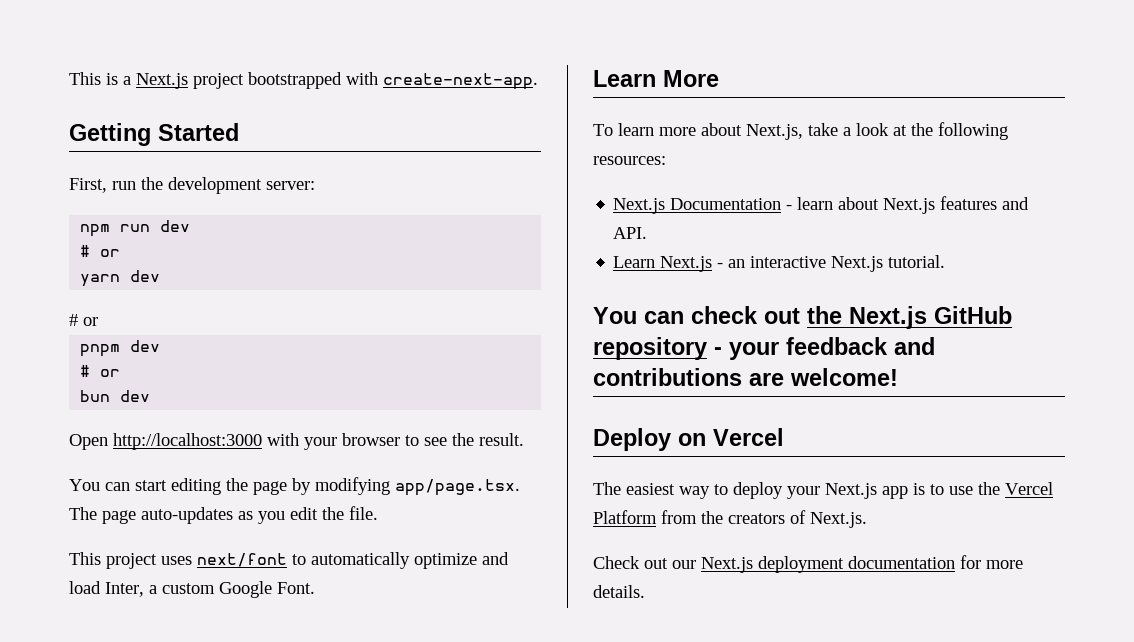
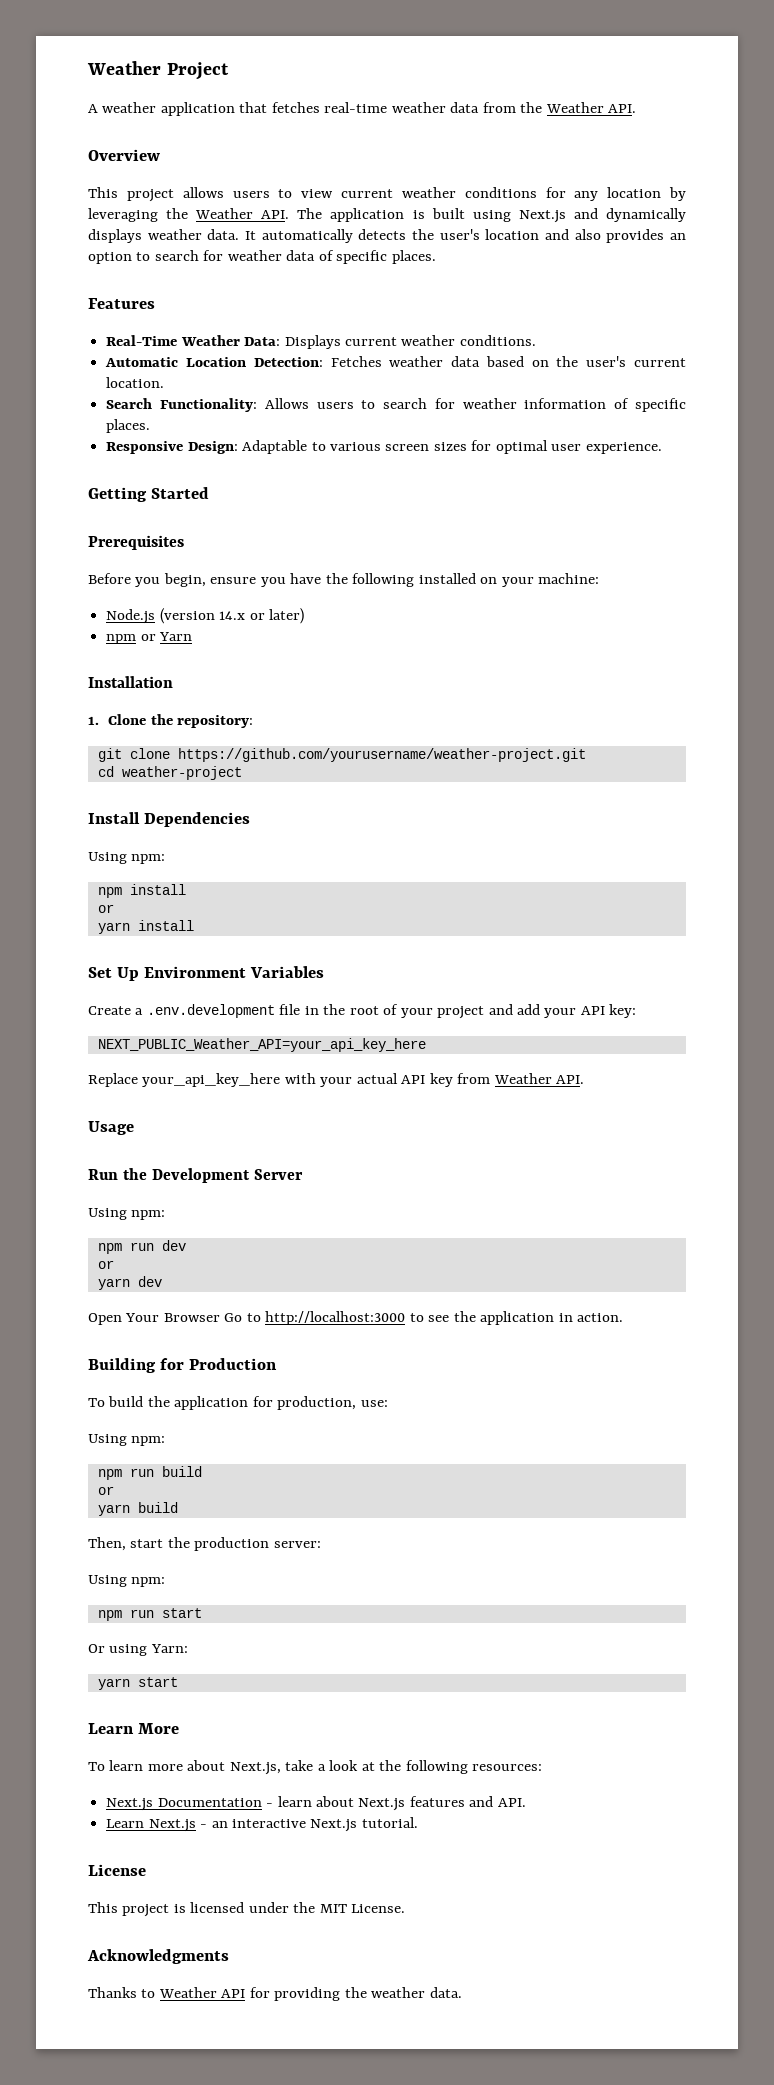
[69,72,538,90] [69,123,239,146] [69,177,315,194] This is a Next.js project bootstrapped with create-next-app. // Getting Started // First, run the development server: -> [87,61,229,80] [88,102,637,116] [88,149,160,161] [88,187,686,202] [88,208,686,223] [88,229,686,243] [88,250,436,264] [88,298,155,309] [106,335,536,349] [105,356,687,367] [106,377,165,388] [106,398,686,412] [106,419,151,433] [106,440,662,454] [88,487,210,502] [88,535,184,550] [88,573,600,587] [106,608,304,624] [106,632,193,644] [88,676,173,688] [88,714,253,728] [97,748,586,762] [97,766,242,780] [88,812,251,827] [88,852,166,864] [97,884,186,898] [97,904,114,913] [97,920,194,934] [88,966,325,981] [88,1004,637,1019] [97,1038,426,1052] [88,1073,585,1087] [88,1121,134,1135] [88,1168,303,1183] [88,1208,166,1220] Weather Project // A weather application that fetches real-time weather data from the Weather API. // Overview // This project allows users to view current weather conditions for any location by leveraging the Weather API. The application is built using Next.js and dynamically displays weather data. It automatically detects the user's location and also provides an option to search for weather data of specific places. // Features // Real-Time Weather Data: Displays current weather conditions. // Automatic Location Detection: Fetches weather data based on the user's current location. // Search Functionality: Allows users to search for weather information of specific places. // Responsive Design: Adaptable to various screen sizes for optimal user experience. // Getting Started // Prerequisites // Before you begin, ensure you have the following installed on your machine: // Node.js (version 14.x or later) // npm or Yarn // Installation // 1. Clone the repository: // git clone https://github.com/yourusername/weather-project.git // cd weather-project // Install Dependencies // Using npm: // npm install // or // yarn install // Set Up Environment Variables // Create a .env.development file in the root of your project and add your API key: // NEXT_PUBLIC_Weather_API=your_api_key_here // Replace your_api_key_here with your actual API key from Weather API. // Usage // Run the Development Server // Using npm:
[80,245,91,257] # -> (186, 1245) none
[69,314,98,326] [80,340,161,357] [80,365,121,377] [80,390,151,402] [69,433,524,450] [69,477,520,496] [69,506,378,524] [69,552,509,569] [69,581,315,598] # or // pnpm dev // # or // bun dev // Open http://localhost:3000 with your browser to see the result. // You can start editing the page by modifying app/page.tsx. The page auto-updates as you edit the file. // This project uses next/font to automatically optimize and load Inter, a custom Google Font. -> [88,1311,624,1325] [88,1358,278,1373] [88,1396,388,1410] [88,1434,166,1446] [97,1466,202,1480] [97,1486,114,1495] [97,1502,178,1516] [88,1537,321,1551] [88,1575,166,1587] [97,1608,202,1621] [88,1644,188,1656] [97,1677,178,1690] Open Your Browser Go to http://localhost:3000 to see the application in action. // Building for Production // To build the application for production, use: // Using npm: // npm run build // or // yarn build // Then, start the production server: // Using npm: // npm run start // Or using Yarn: // yarn start
[593,306,1012,329] [593,337,935,360] [593,368,898,386] [593,428,784,451] [593,482,1053,499] [593,510,867,528] [593,555,1023,573] [593,585,645,598] You can check out the Next.js GitHub repository - your feedback and contributions are welcome! // Deploy on Vercel // The easiest way to deploy your Next.js app is to use the Vercel Platform from the creators of Next.js. // Check out our Next.js deployment documentation for more details. -> [88,1864,146,1876] [88,1902,406,1917] [87,1949,229,1964] [88,1987,462,2001] License // This project is licensed under the MIT License. // Acknowledgments // Thanks to Weather API for providing the weather data.

